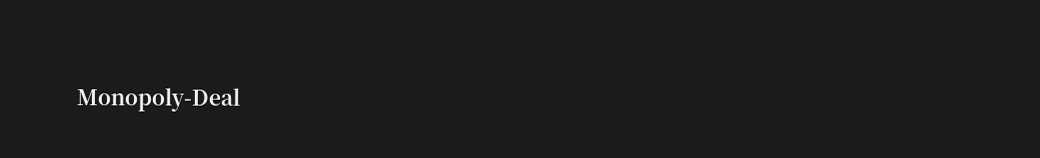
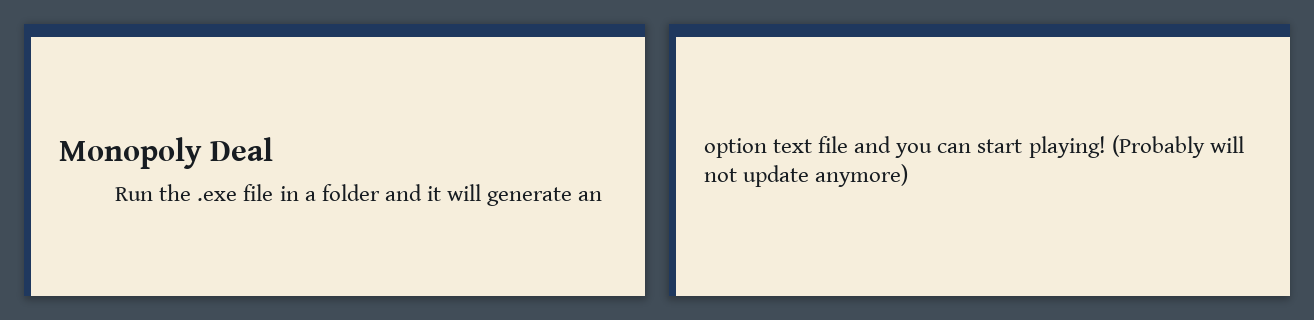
[76,87,240,112] Monopoly-Deal -> [59,137,273,169] [115,184,603,206] [704,135,1244,158] [704,164,909,187] Monopoly Deal // Run the .exe file in a folder and it will generate an option text file and you can start playing! (Probably will not update anymore)

